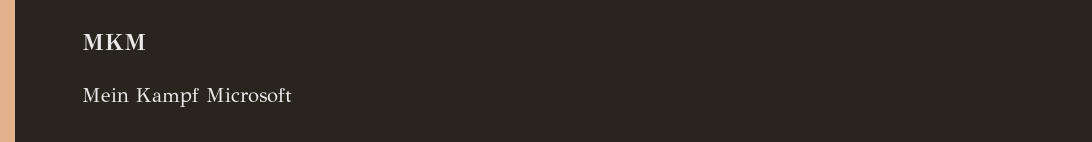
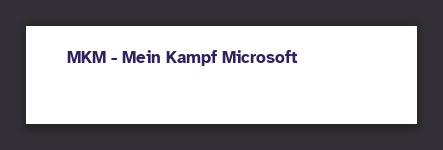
(147, 42) // -> [111,57,117,63] -

